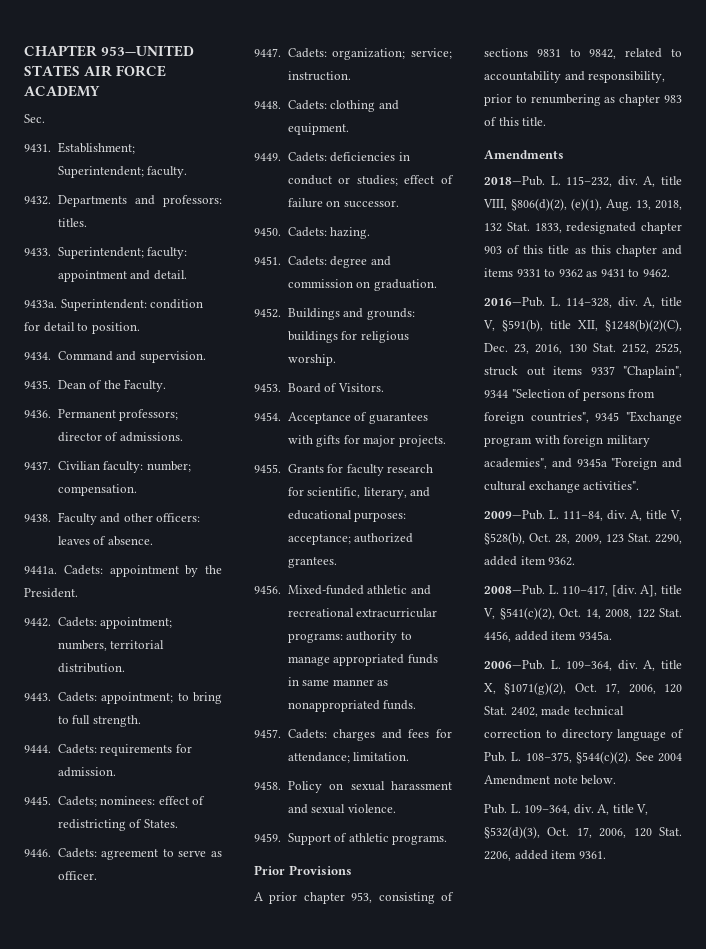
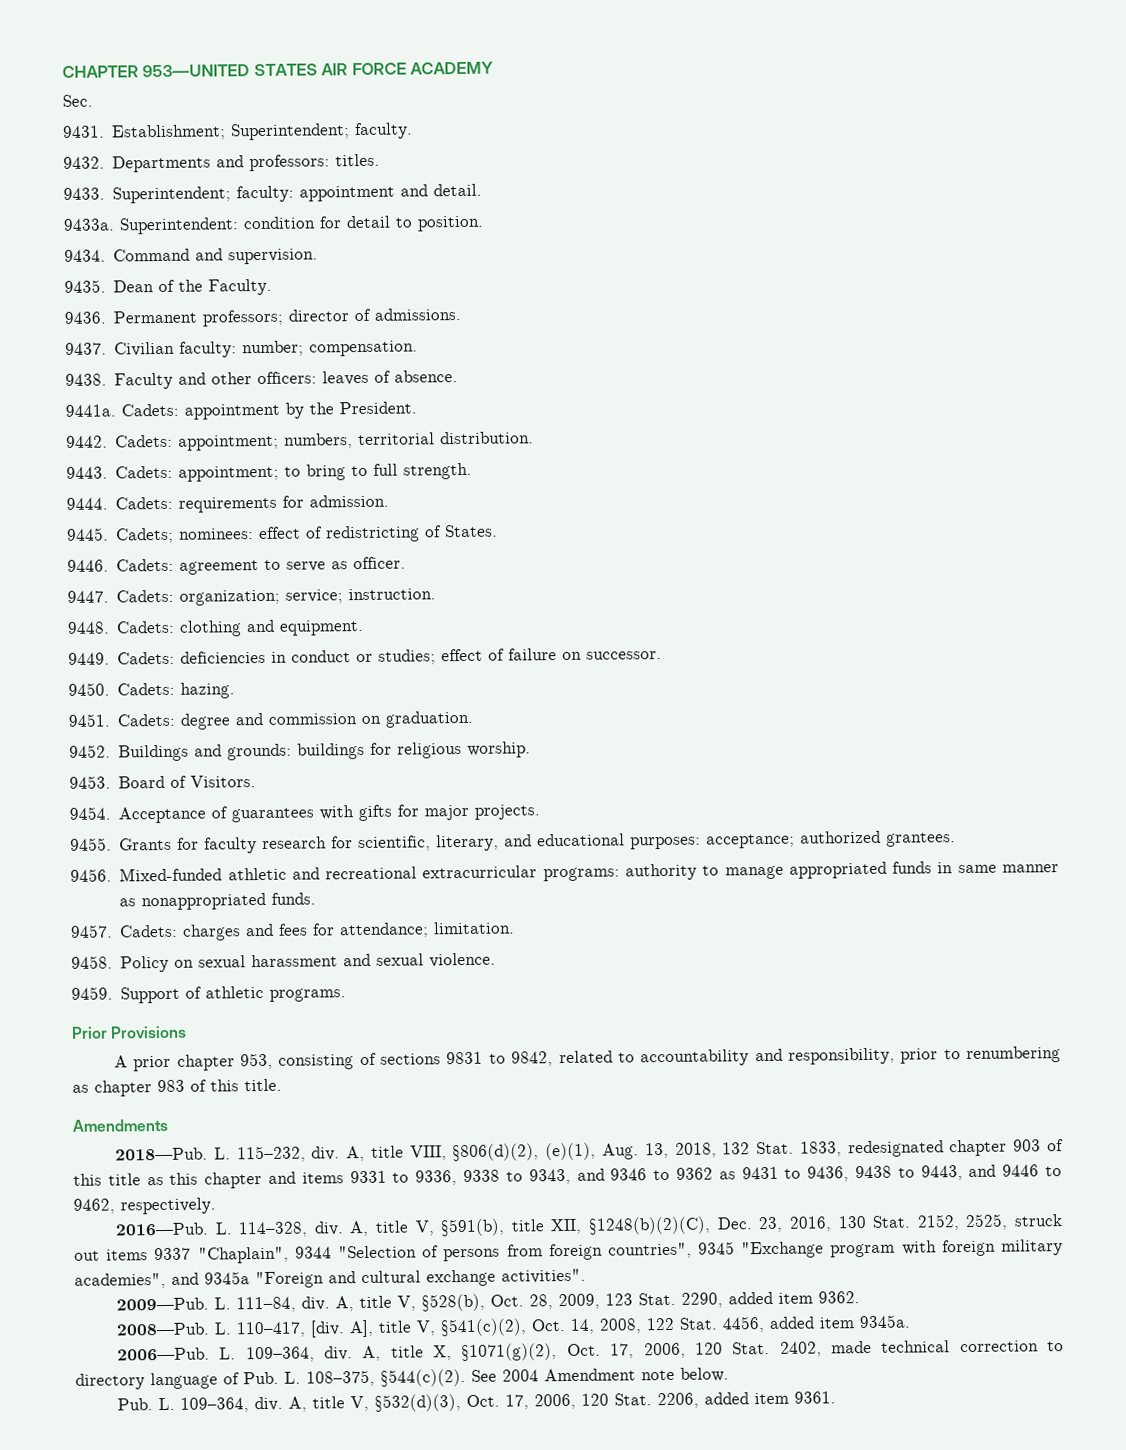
[558,269,670,278] 9362 as 9431 to 9462. -> [415,1164,1062,1186] [73,1197,216,1215] 9336, 9338 to 9343, and 9346 to 9362 as 9431 to 9436, 9438 to 9443, and 9446 to 9462, respectively.

